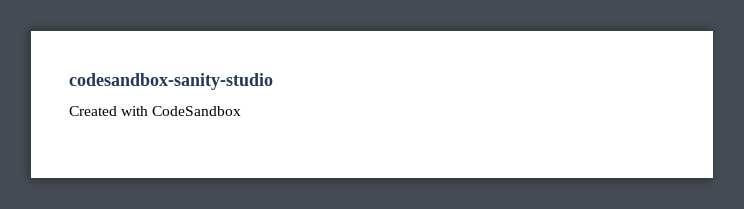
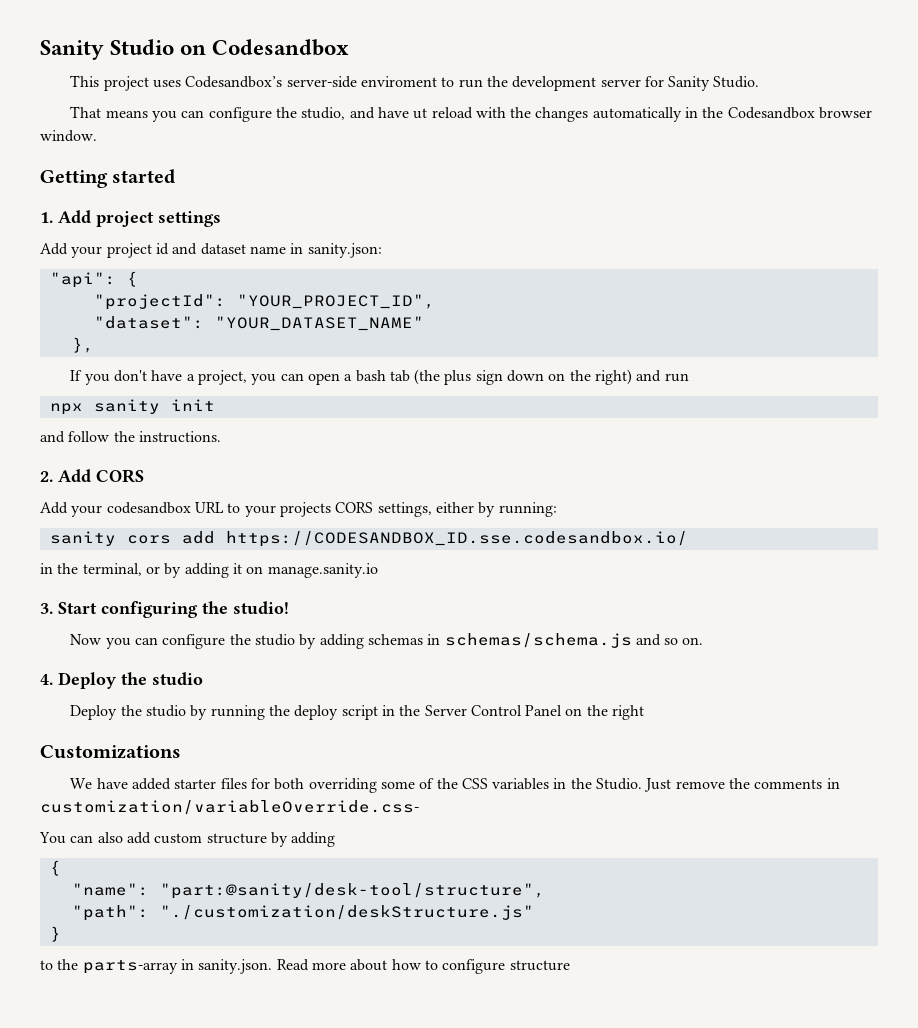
[69,73,273,90] [69,106,242,116] codesandbox-sanity-studio // Created with CodeSandbox -> [40,39,350,60] [70,75,760,91] [70,106,873,122] [40,130,97,142] [40,169,176,188] [40,210,221,227] [40,243,382,258] [49,271,138,288] [93,294,435,310] [93,316,424,331] [71,337,94,353] [70,369,689,385] [49,399,215,415] [40,431,221,443] [40,469,144,483] [40,502,557,517] [49,531,688,547] [40,563,378,578] [40,601,289,618] [70,633,704,649] [40,672,203,689] [70,705,645,720] [40,745,181,759] [70,778,840,793] [40,800,419,815] [39,832,336,847] [49,860,61,876] [71,883,545,899] [71,905,534,921] [49,926,61,942] [40,959,570,974] Sanity Studio on Codesandbox // This project uses Codesandbox’s server-side enviroment to run the development server for Sanity Studio. // That means you can configure the studio, and have ut reload with the changes automatically in the Codesandbox browser window. // Getting started // 1. Add project settings // Add your project id and dataset name in sanity.json: // "api": { // "projectId": "YOUR_PROJECT_ID", // "dataset": "YOUR_DATASET_NAME" // }, // If you don't have a project, you can open a bash tab (the plus sign down on the right) and run // npx sanity init // and follow the instructions. // 2. Add CORS // Add your codesandbox URL to your projects CORS settings, either by running: // sanity cors add https://CODESANDBOX_ID.sse.codesandbox.io/ // in the terminal, or by adding it on manage.sanity.io // 3. Start configuring the studio! // Now you can configure the studio by adding schemas in schemas/schema.js and so on. // 4. Deploy the studio // Deploy the studio by running the deploy script in the Server Control Panel on the right // Customizations // We have added starter files for both overriding some of the CSS variables in the Studio. Just remove the comments in customization/variableOverride.css- // You can also add custom structure by adding // { // "name": "part:@sanity/desk-tool/structure", // "path": "./customization/deskStructure.js" // } // to the parts-array in sanity.json. Read more about how to configure structure

